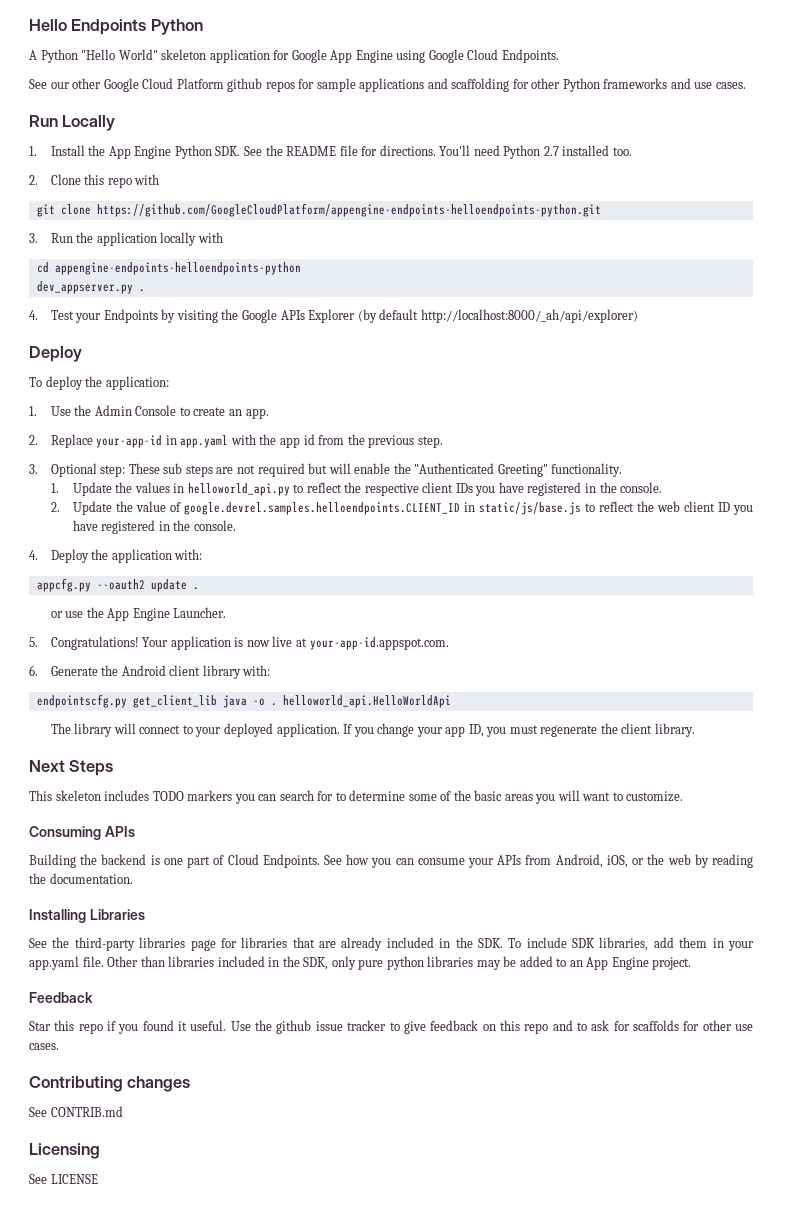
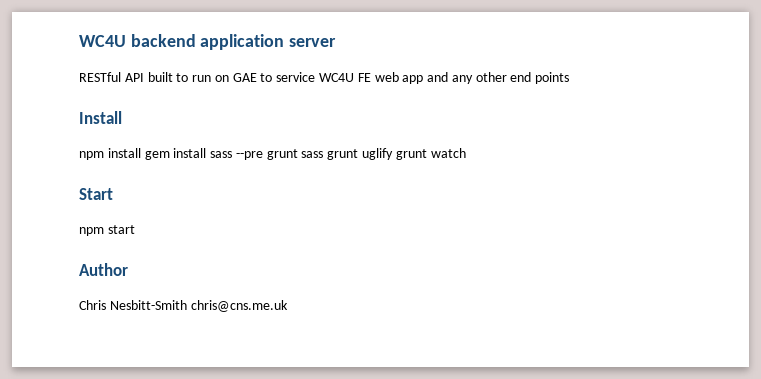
[29,19,203,35] [29,49,559,63] [29,78,746,92] [29,115,116,131] [29,145,632,159] [29,174,160,188] [36,203,601,217] [29,232,223,246] [36,262,301,275] [36,281,145,294] [29,309,638,323] [29,346,82,362] [29,376,169,390] [29,405,269,419] [29,434,443,448] [29,463,623,477] [50,482,663,496] [50,501,753,515] [72,520,236,534] [29,549,203,563] [36,578,199,592] [50,607,227,621] [29,636,449,650] [29,665,271,679] [36,694,451,708] [50,723,695,737] [29,760,114,776] [29,790,684,804] [29,826,135,840] [29,854,754,868] [29,873,133,884] [29,909,145,923] [29,937,755,951] [29,956,692,970] [29,992,93,1003] [29,1020,753,1034] [29,1043,59,1050] [29,1076,191,1092] [29,1106,123,1117] [29,1143,100,1159] [29,1174,98,1184] Hello Endpoints Python // A Python "Hello World" skeleton application for Google App Engine using Google Cloud Endpoints. // See our other Google Cloud Platform github repos for sample applications and scaffolding for other Python frameworks and use cases. // Run Locally // 1. Install the App Engine Python SDK. See the README file for directions. You'll need Python 2.7 installed too. // 2. Clone this repo with // git clone https://github.com/GoogleCloudPlatform/appengine-endpoints-helloendpoints-python.git // 3. Run the application locally with // cd appengine-endpoints-helloendpoints-python // dev_appserver.py . // 4. Test your Endpoints by visiting the Google APIs Explorer (by default http://localhost:8000/_ah/api/explorer) // Deploy // To deploy the application: // 1. Use the Admin Console to create an app. // 2. Replace your-app-id in app.yaml with the app id from the previous step. // 3. Optional step: These sub steps are not required but will enable the "Authenticated Greeting" functionality. // 1. Update the values in helloworld_api.py to reflect the respective client IDs you have registered in the console. // 2. Update the value of google.devrel.samples.helloendpoints.CLIENT_ID in static/js/base.js to reflect the web client ID you have registered in the console. // 4. Deploy the application with: // appcfg.py --oauth2 update . // or use the App Engine Launcher. // 5. Congratulations! Your application is now live at your-app-id.appspot.com. // 6. Generate the Android client library with: // endpointscfg.py get_client_lib java -o . helloworld_api.HelloWorldApi // The library will connect to your deployed application. If you change your app ID, you must regenerate the client library. // Next Steps // This skeleton includes TODO markers you can search for to determine some of the basic areas you will want to customize. // Consuming APIs // Building the backend is one part of Cloud Endpoints. See how you can consume your APIs from Android, iOS, or the web by reading the documentation. // Installing Libraries // See the third-party libraries page for libraries that are already included in the SDK. To include SDK libraries, add them in your app.yaml file. Other than libraries included in the SDK, only pure python libraries may be added to an App Engine project. // Feedback // Star this repo if you found it useful. Use the github issue tracker to give feedback on this repo and to ask for scaffolds for other use cases. // Contributing changes // See CONTRIB.md // Licensing // See LICENSE -> [79,34,337,50] [79,72,570,84] [79,111,122,124] [79,148,466,160] [79,188,113,200] [79,225,135,236] [79,263,128,276] [79,300,288,312] WC4U backend application server // RESTful API built to run on GAE to service WC4U FE web app and any other end points // Install // npm install gem install sass --pre grunt sass grunt uglify grunt watch // Start // npm start // Author // Chris Nesbitt-Smith chris@cns.me.uk

